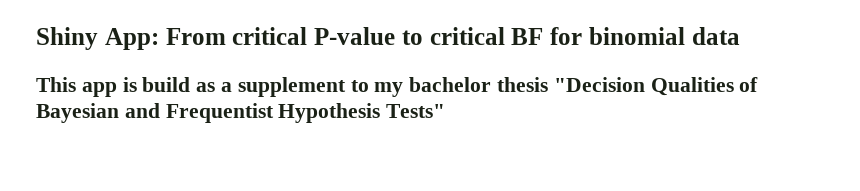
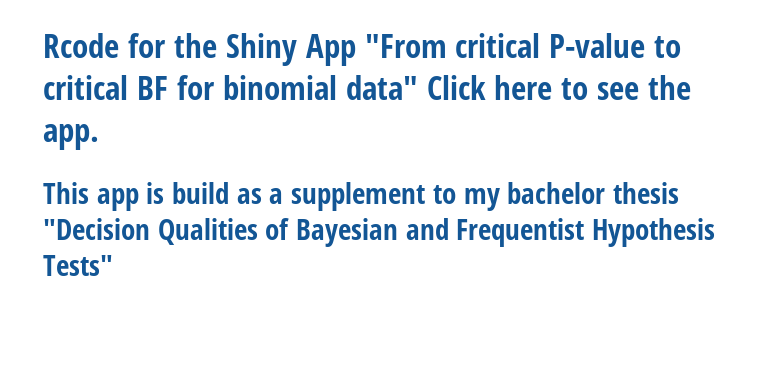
[36,27,226,50] Shiny App: From -> [43,33,447,66] Rcode for the Shiny App "From
[691,27,740,45] data -> [345,75,692,100] [43,124,99,150] data" Click here to see the app.

